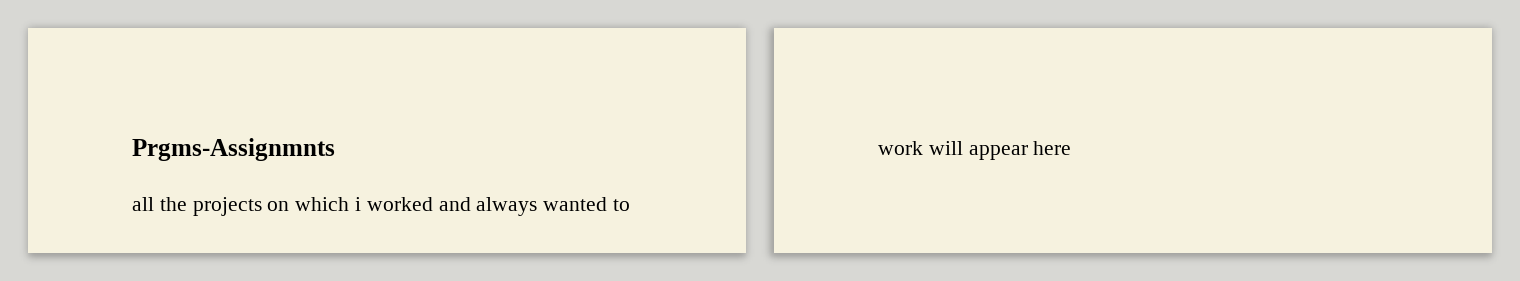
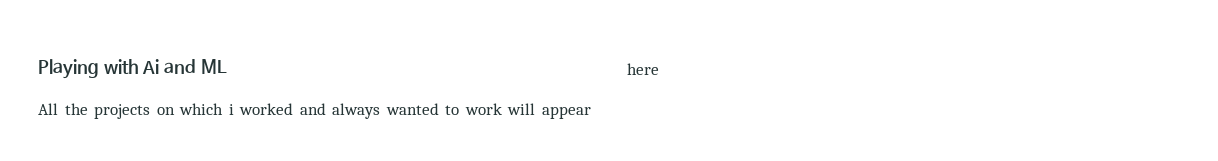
[132,138,335,161] [132,197,154,211] Prgms-Assignmnts // all -> [38,59,227,79] [38,103,58,115] Playing with Ai and ML // All

